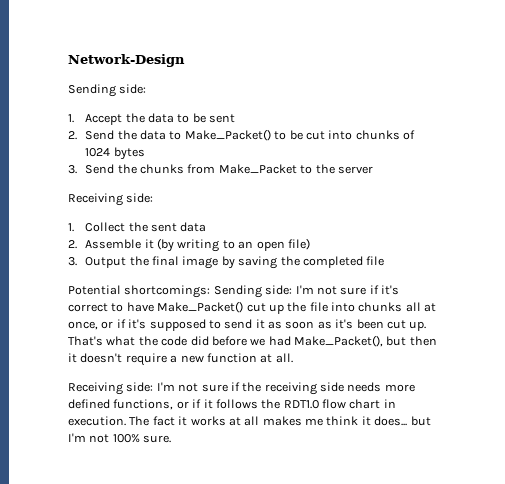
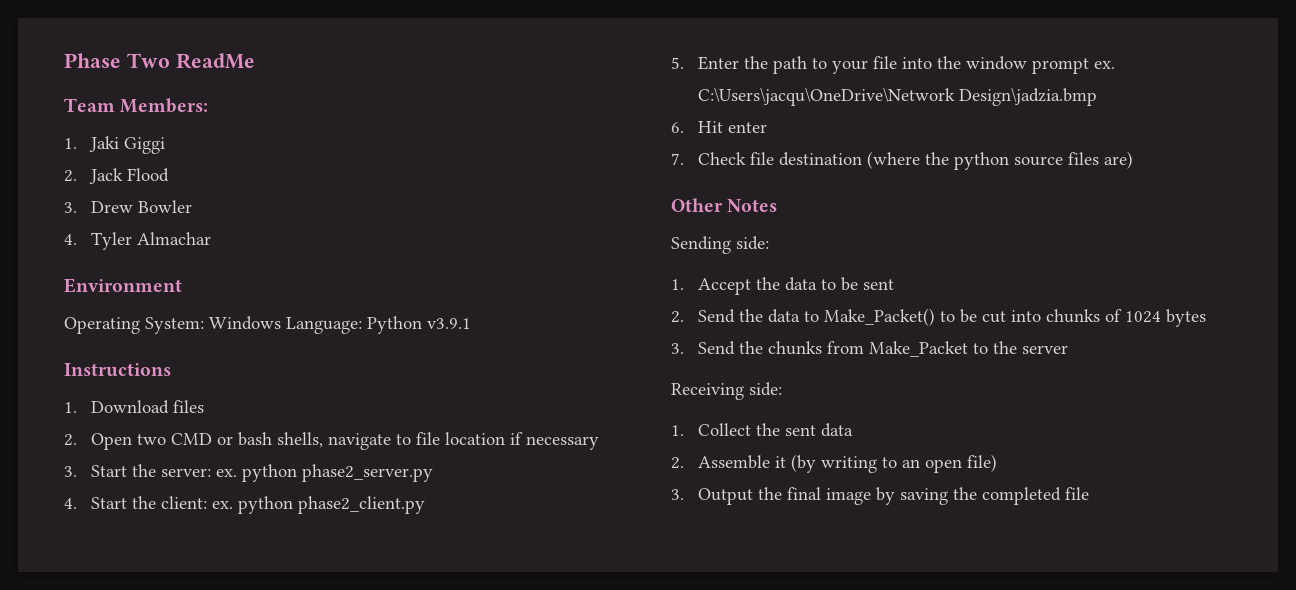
[68,54,185,67] Network-Design -> [64,53,255,69] [64,98,209,113] [64,136,165,154] [64,168,169,184] [64,200,192,213] [64,232,211,250] [64,278,182,293] [64,316,471,334] [64,363,171,377] [64,400,204,414] [64,432,599,450] [64,464,433,482] [64,496,425,514] [671,56,1115,74] [697,87,1097,106] [671,121,767,133] [671,151,1133,170] [671,198,778,212] Phase Two ReadMe // Team Members: // 1. Jaki Giggi // 2. Jack Flood // 3. Drew Bowler // 4. Tyler Almachar // Environment // Operating System: Windows Language: Python v3.9.1 // Instructions // 1. Download files // 2. Open two CMD or bash shells, navigate to file location if necessary // 3. Start the server: ex. python phase2_server.py // 4. Start the client: ex. python phase2_client.py // 5. Enter the path to your file into the window prompt ex. C:\Users\jacqu\OneDrive\Network Design\jadzia.bmp // 6. Hit enter // 7. Check file destination (where the python source files are) // Other Notes
[68,285,399,298] [68,301,437,314] [68,319,427,331] [68,335,437,347] [68,353,293,366] [68,382,415,395] [68,399,396,410] [68,416,431,426] [68,433,172,443] // Potential shortcomings: Sending side: I'm not sure if it's correct to have Make_Packet() cut up the file into chunks all at once, or if it's supposed to send it as soon as it's been cut up. That's what the code did before we had Make_Packet(), but then it doesn't require a new function at all. // Receiving side: I'm not sure if the receiving side needs more defined functions, or if it follows the RDT1.0 flow chart in execution. The fact it works at all makes me think it does... but I'm not 100% sure. -> (1089, 493) none

